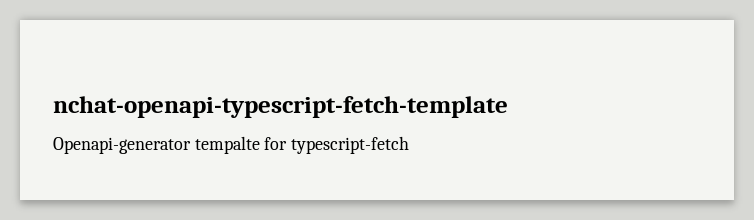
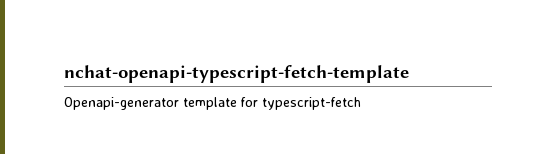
[194,136,260,154] tempalte -> [183,97,237,110] template

